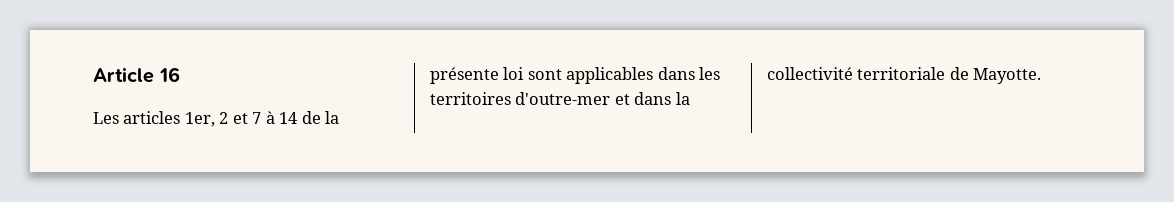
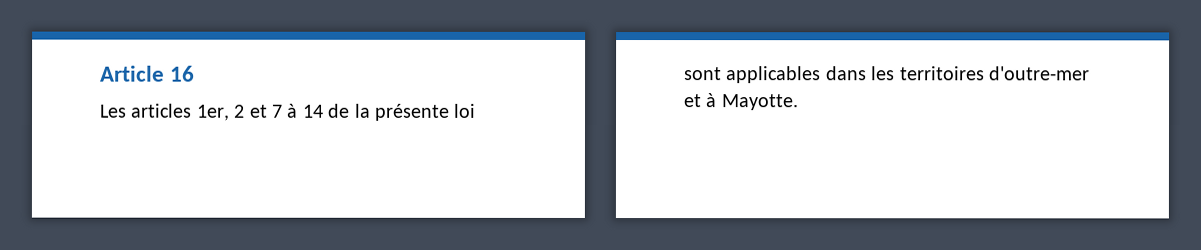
[634,92,690,105] [767,67,969,80] dans la collectivité territoriale de -> [706,93,718,108] à

